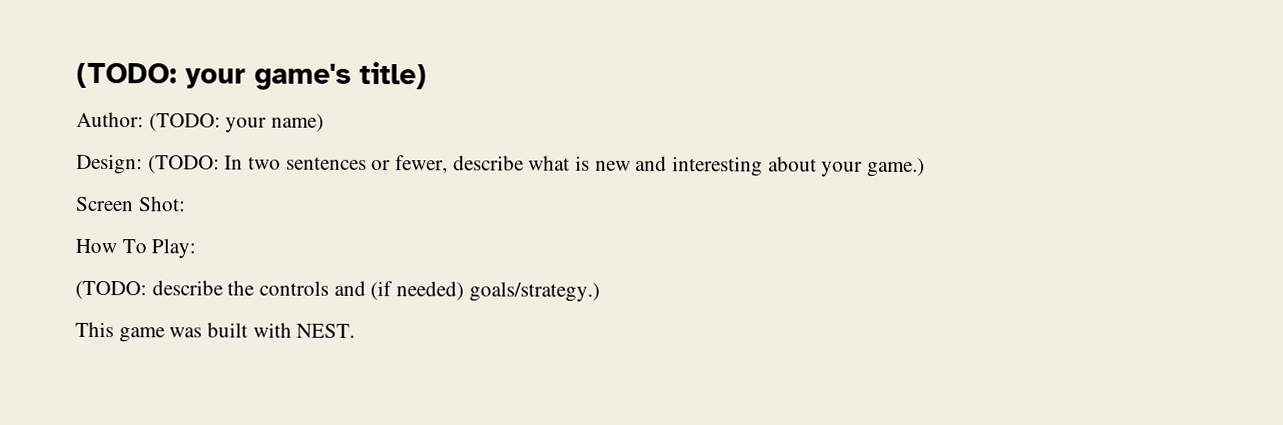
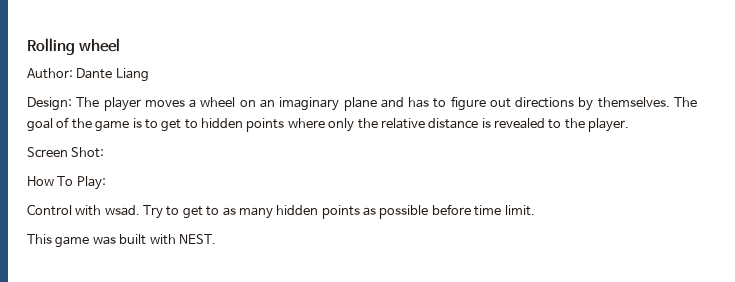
[76,61,427,90] [76,111,325,133] [76,153,926,178] (TODO: your game's title) // Author: (TODO: your name) // Design: (TODO: In two sentences or fewer, describe what is new and interesting about your game.) -> [27,38,120,55] [27,68,149,82] [27,96,697,111] [27,117,630,132] Rolling wheel // Author: Dante Liang // Design: The player moves a wheel on an imaginary plane and has to figure out directions by themselves. The goal of the game is to get to hidden points where only the relative distance is revealed to the player.
[75,280,600,302] (TODO: describe the controls and (if needed) goals/strategy.) -> [27,204,535,219] Control with wsad. Try to get to as many hidden points as possible before time limit.

